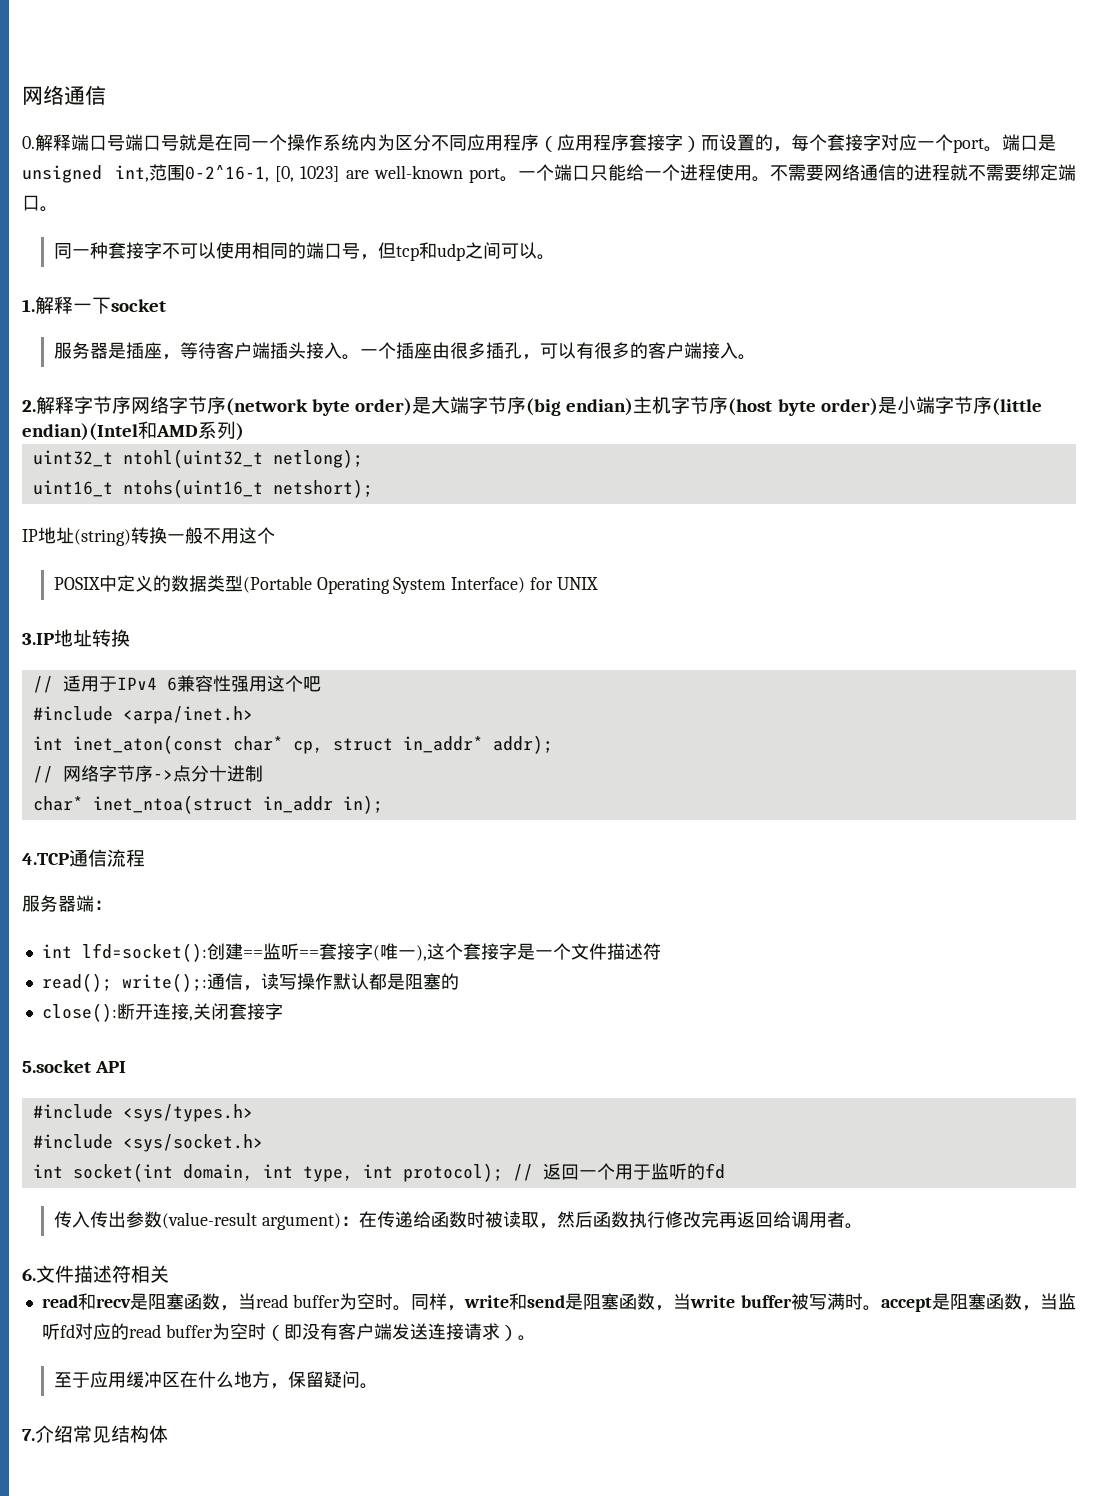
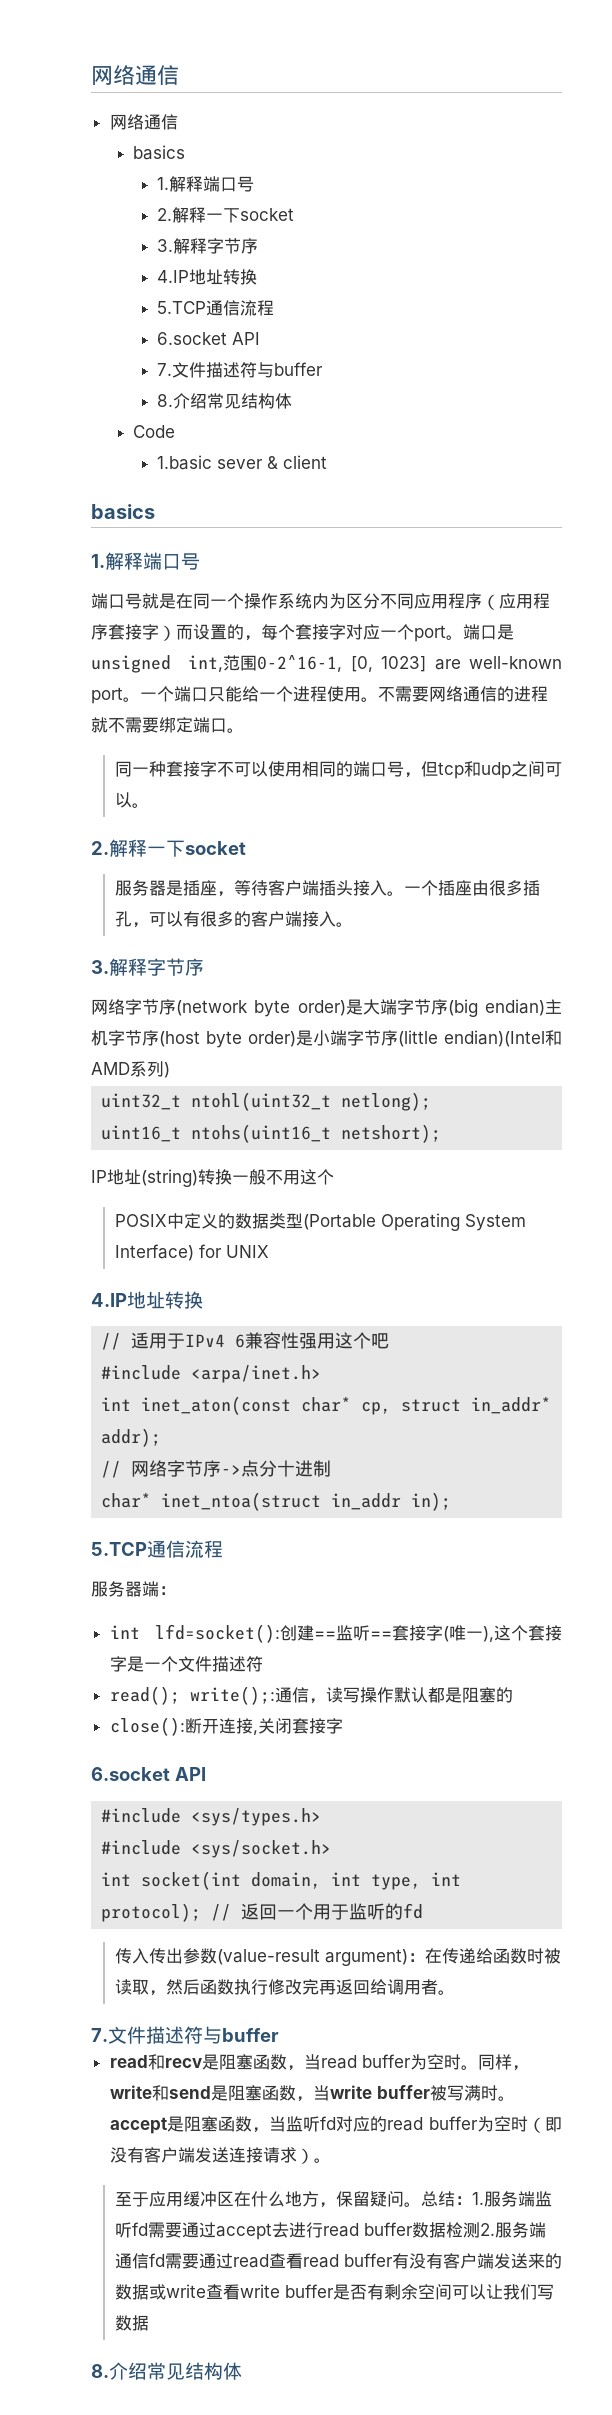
[22,85,106,105] [22,134,125,151] 网络通信 // 0.解释端口号 -> [91,65,179,85] [109,114,178,130] [133,145,186,160] [157,176,255,192] [157,207,295,223] [157,238,259,254] [157,269,258,285] [157,300,275,316] [157,332,261,345] [157,362,324,378] [157,393,293,409] [133,425,176,438] [157,455,328,470] [91,504,155,519] [91,552,200,570] 网络通信 // 网络通信 // basics // 1.解释端口号 // 2.解释一下socket // 3.解释字节序 // 4.IP地址转换 // 5.TCP通信流程 // 6.socket API // 7.文件描述符与buffer // 8.介绍常见结构体 // Code // 1.basic sever & client // basics // 1.解释端口号 //
[22,299,35,312] 1. -> [91,841,109,855] 2.
[22,396,131,414] 2.解释字节序 -> [91,958,204,976] 3.解释字节序 //
[22,633,54,645] 3.IP -> [91,1293,127,1307] 4.IP
[22,853,69,865] 4.TCP -> [91,1542,147,1556] 5.TCP
[22,1060,91,1073] 5.socket -> [91,1767,170,1781] 6.socket
[22,1265,169,1283] 6.文件描述符相关 -> [91,2026,279,2044] 7.文件描述符与buffer
[22,1429,35,1441] // 7. -> [420,2191,552,2207] [114,2222,546,2240] [114,2253,562,2269] [114,2284,554,2300] [114,2315,149,2331] [91,2364,109,2378] 总结：1.服务端监听fd需要通过accept去进行read buffer数据检测2.服务端通信fd需要通过read查看read buffer有没有客户端发送来的数据或write查看write buffer是否有剩余空间可以让我们写数据 // 8.

